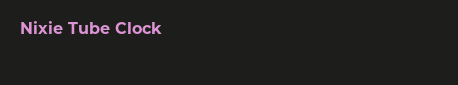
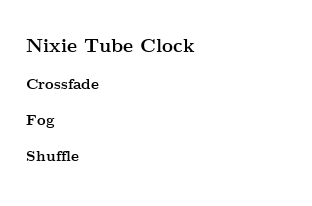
(162, 28) none -> [26,79,99,89] [26,115,55,128] [26,151,79,161] // Crossfade // Fog // Shuffle

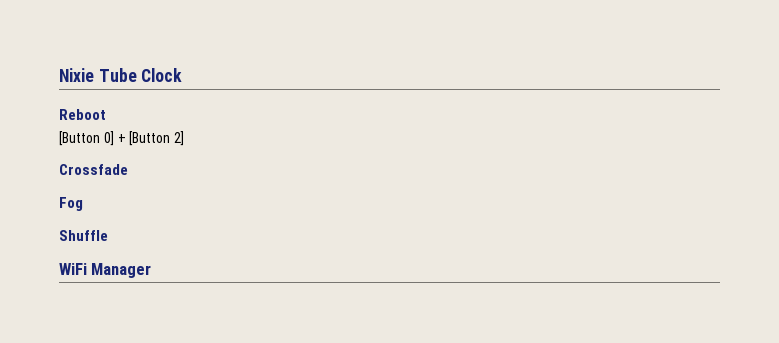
(195, 45) none -> [59,109,106,120] [59,131,185,146] // Reboot // [Button 0] + [Button 2]
(79, 156) none -> [59,263,152,278] // WiFi Manager

